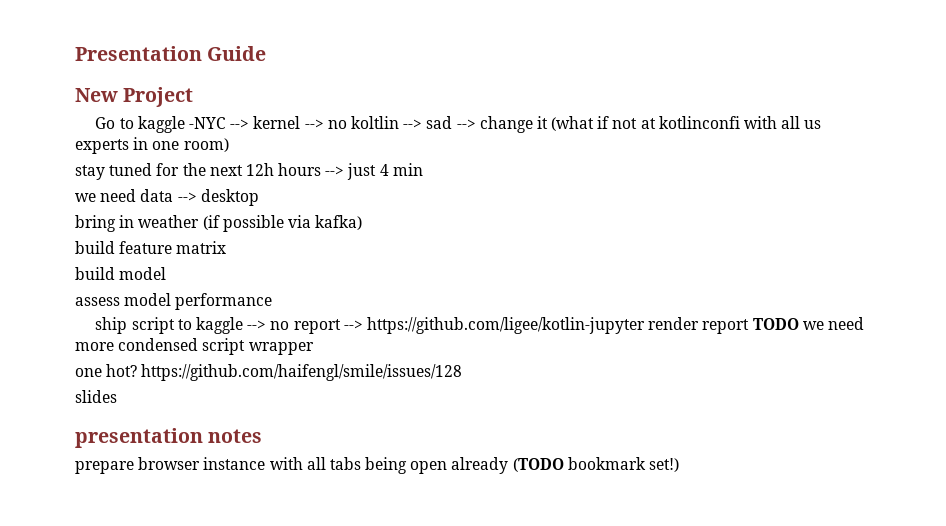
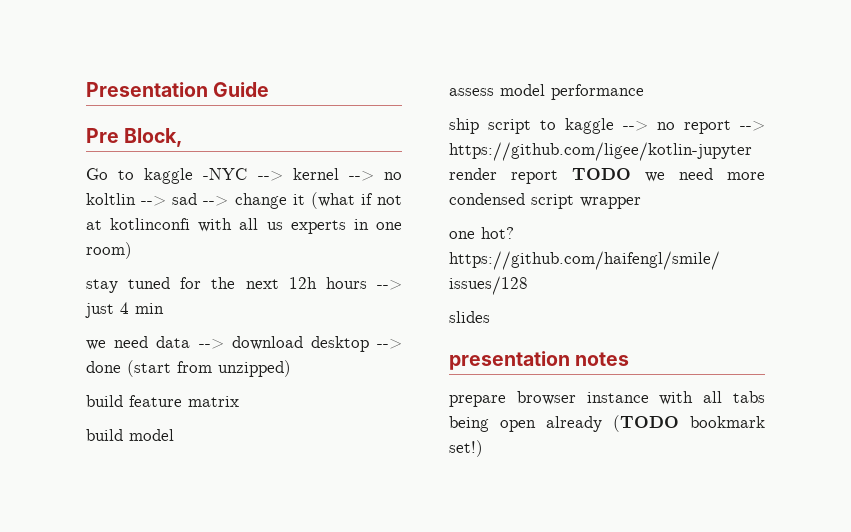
[75,87,194,107] New Project -> [86,128,184,147] Pre Block,
(197, 197) none -> [231,336,303,350] download
[75,215,363,232] // bring in weather (if possible via kafka) -> [377,339,402,349] [86,360,291,377] --> done (start from unzipped)

